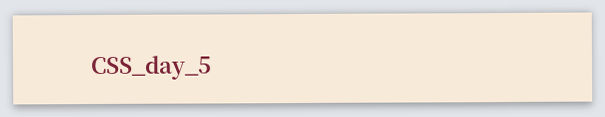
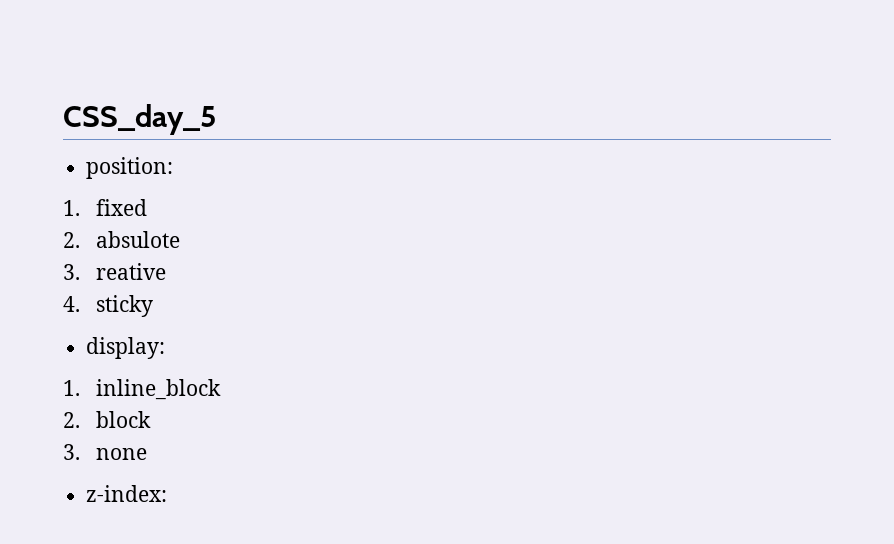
(212, 68) none -> [86,157,174,179] [63,199,147,216] [63,231,180,248] [63,263,166,280] [63,295,153,317] [86,337,166,359] [63,379,221,400] [63,411,151,428] [63,444,147,460] [86,485,168,502] // position: // 1. fixed // 2. absulote // 3. reative // 4. sticky // display: // 1. inline_block // 2. block // 3. none // z-index:

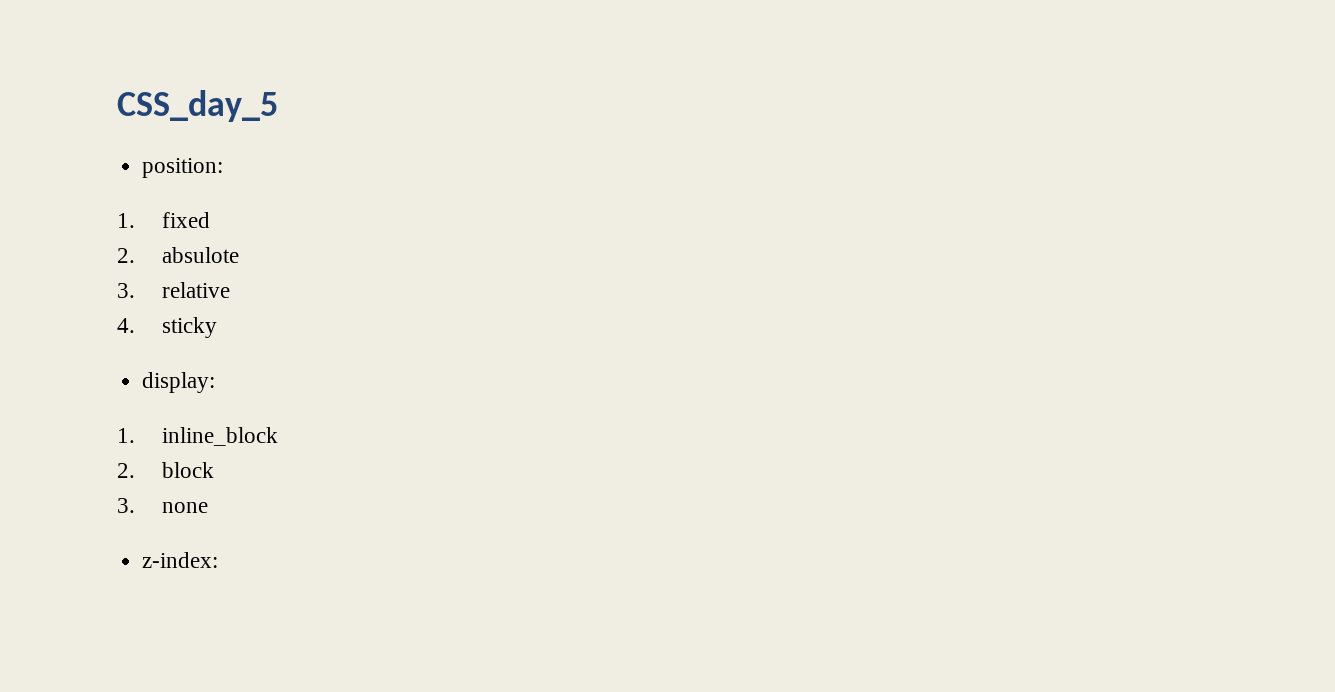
[95,263,166,280] reative -> [162,282,231,298] relative

